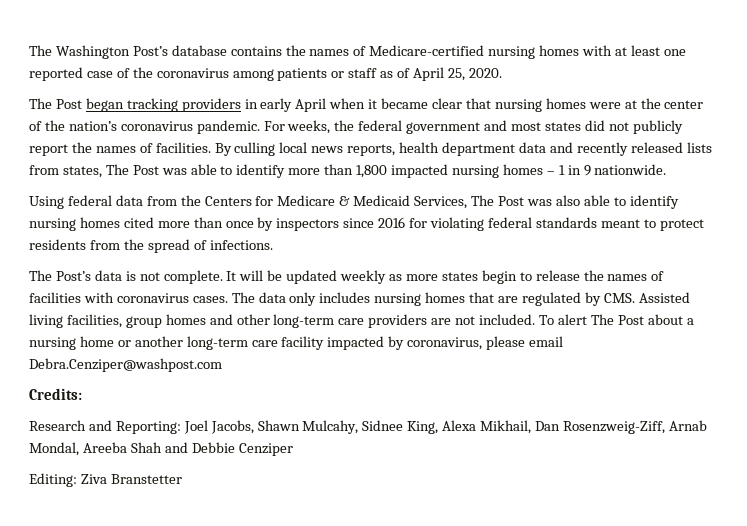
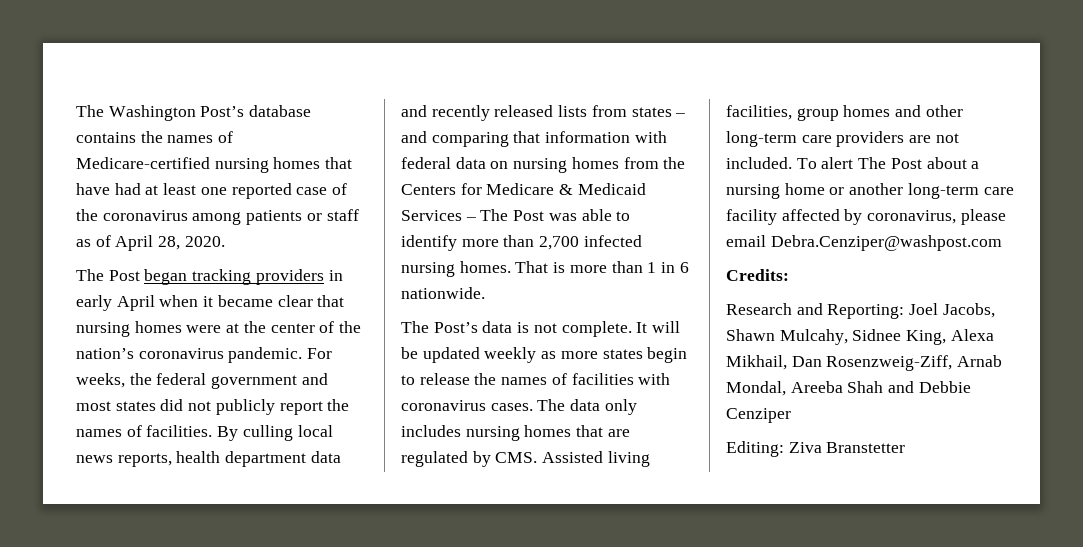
[582,45,613,56] with -> [325,157,353,169] [76,183,141,195] that have had
[447,68,465,81] 25, -> [158,236,181,250] 28,
[62,166,102,178] states, -> [631,107,686,117] [401,131,667,147] [401,157,686,173] [401,183,646,195] [401,210,476,221] states – and comparing that information with federal data on nursing homes from the Centers for Medicare & Medicaid Services –
[356,164,555,178] 1,800 impacted nursing homes – -> [539,235,642,250] [401,261,643,277] 2,700 infected nursing homes. That is more than
[583,165,591,176] 9 -> [679,262,689,273] 6
[29,195,679,209] [29,217,704,231] [29,239,273,253] // Using federal data from the Centers for Medicare & Medicaid Services, The Post was also able to identify nursing homes cited more than once by inspectors since 2016 for violating federal standards meant to protect residents from the spread of infections. -> (485, 293) none
[327,336,385,350] impacted -> [781,209,840,221] affected

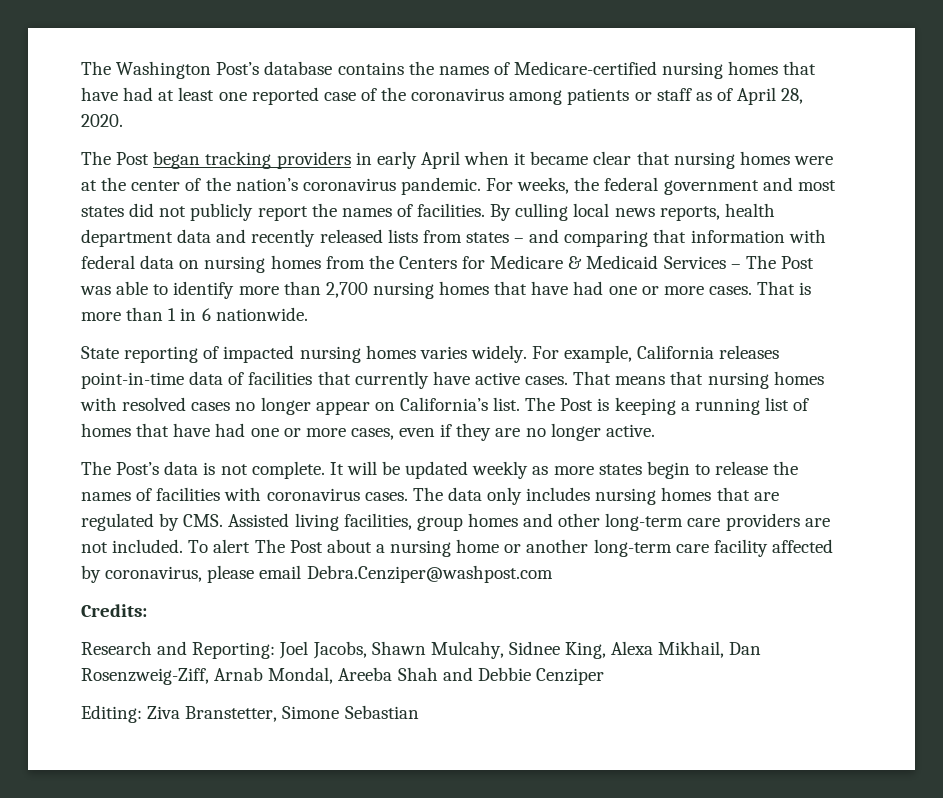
[583,235,642,247] [401,261,511,277] infected nursing homes. -> [372,281,752,299] nursing homes that have had one or more cases.
(485, 293) none -> [81,345,780,363] [81,371,824,389] [80,397,810,415] [81,423,655,441] // State reporting of impacted nursing homes varies widely. For example, California releases point-in-time data of facilities that currently have active cases. That means that nursing homes with resolved cases no longer appear on California’s list. The Post is keeping a running list of homes that have had one or more cases, even if they are no longer active.
[826,442,906,453] Branstetter -> [185,705,419,722] Branstetter, Simone Sebastian

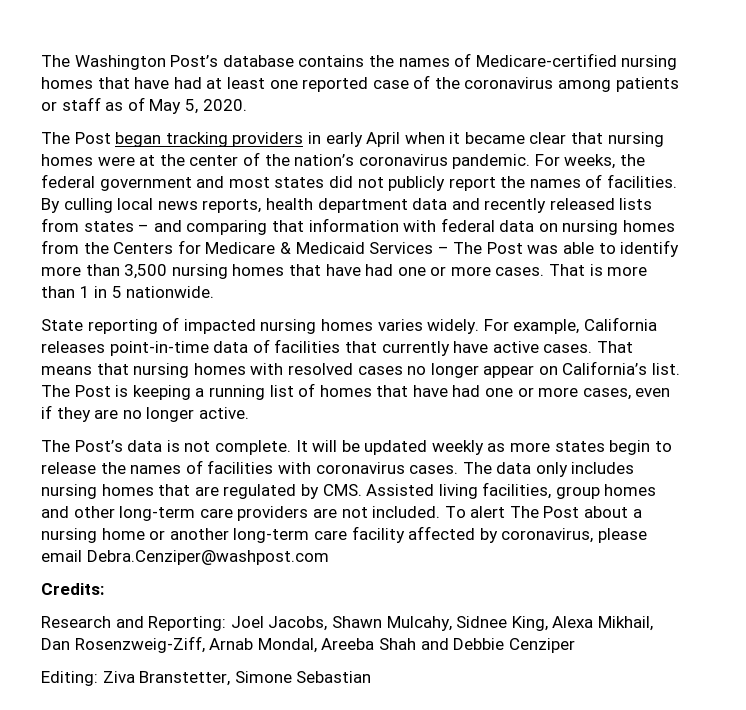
[737,87,804,105] April 28, -> [149,99,198,114] May 5,
[325,282,368,298] 2,700 -> [124,264,168,279] 3,500
[201,308,211,321] 6 -> [111,286,122,298] 5

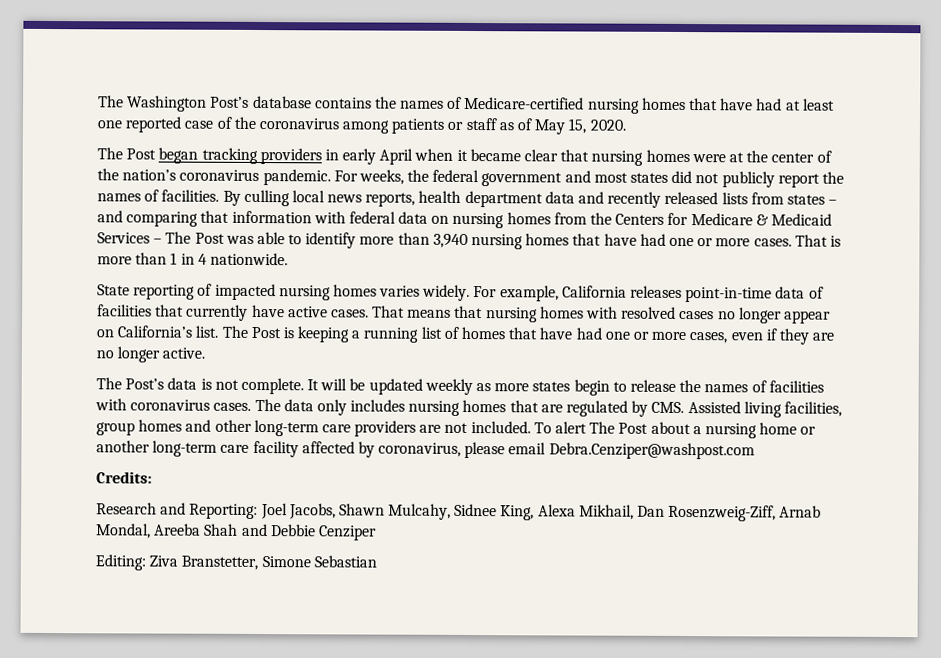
[184,99,198,114] 5, -> [568,118,587,134] 15,
[124,264,168,279] 3,500 -> [432,233,468,248] 3,940
[111,286,122,298] 5 -> [197,253,207,265] 4

